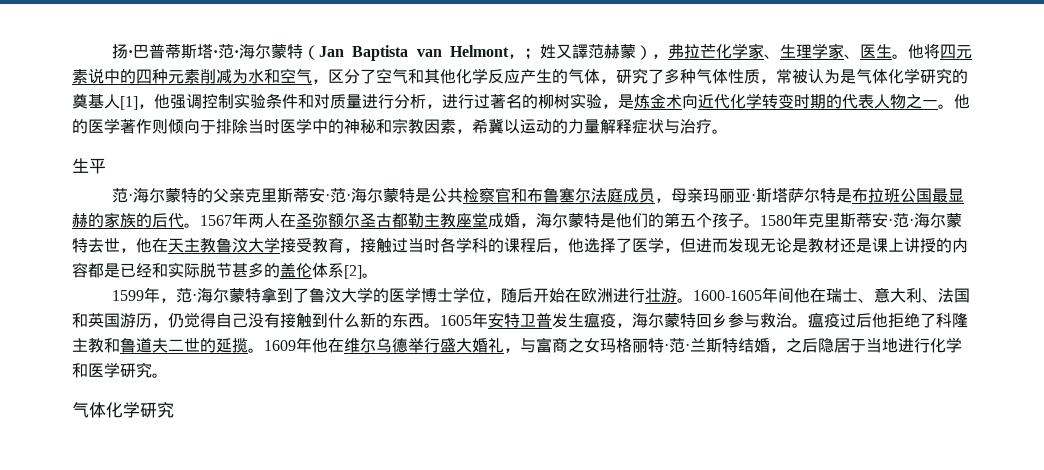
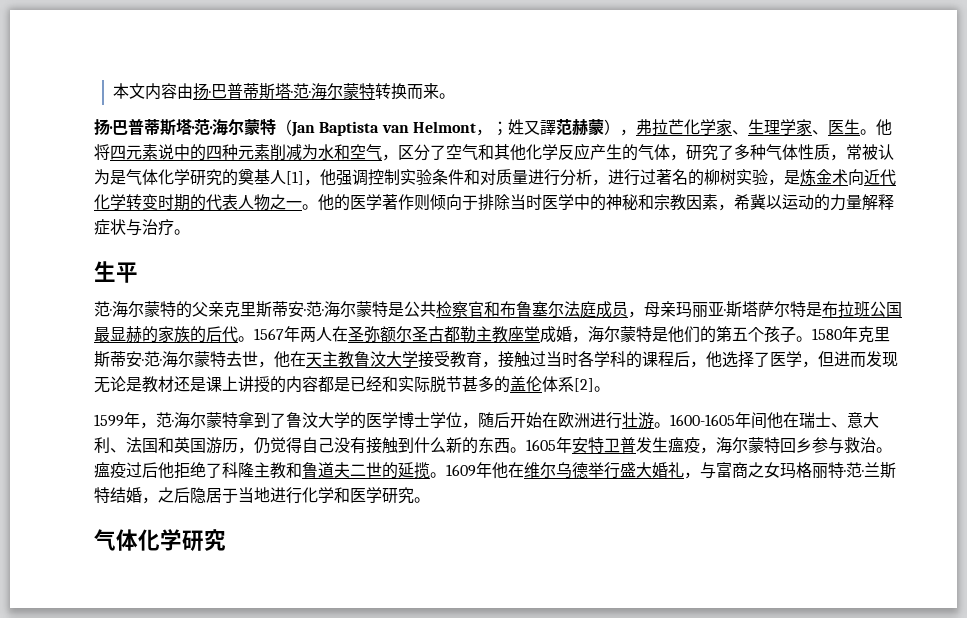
(111, 51) none -> [112,83,455,100] 本文内容由扬·巴普蒂斯塔·范·海尔蒙特转换而来。 //

